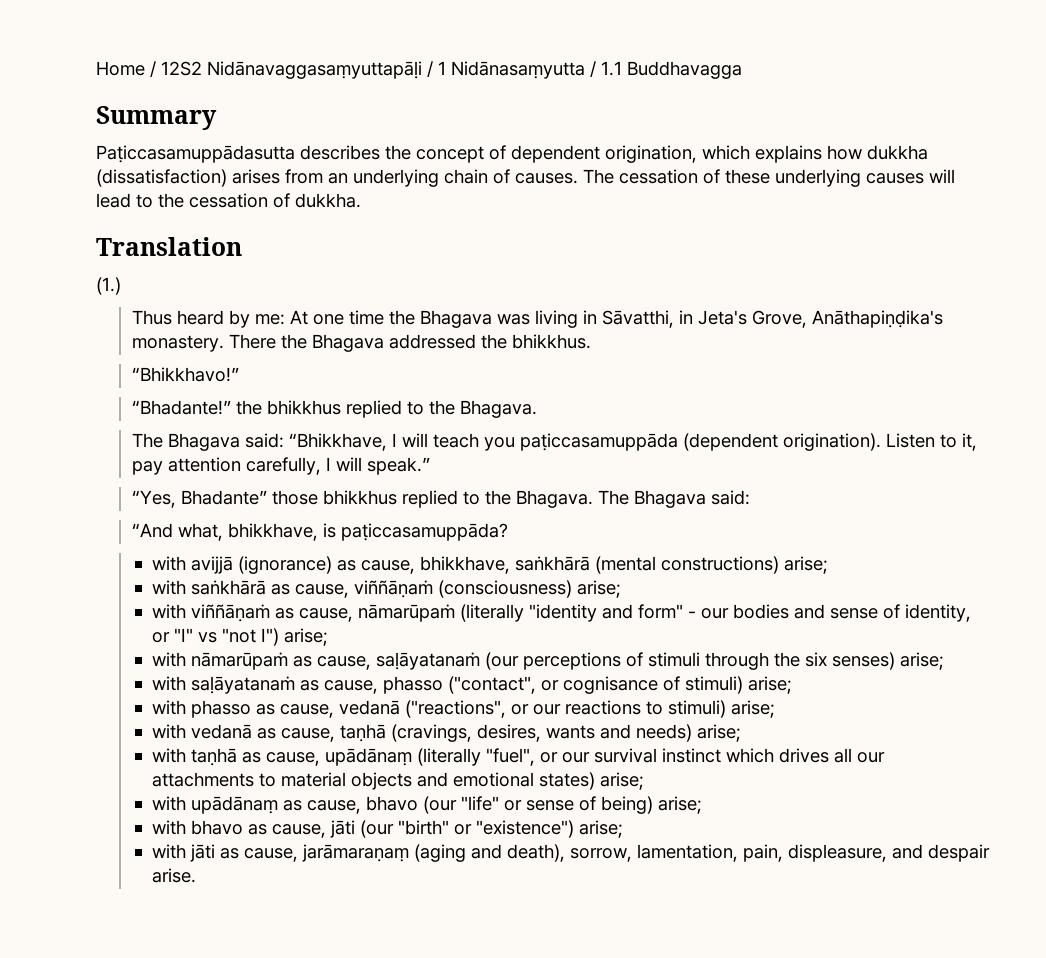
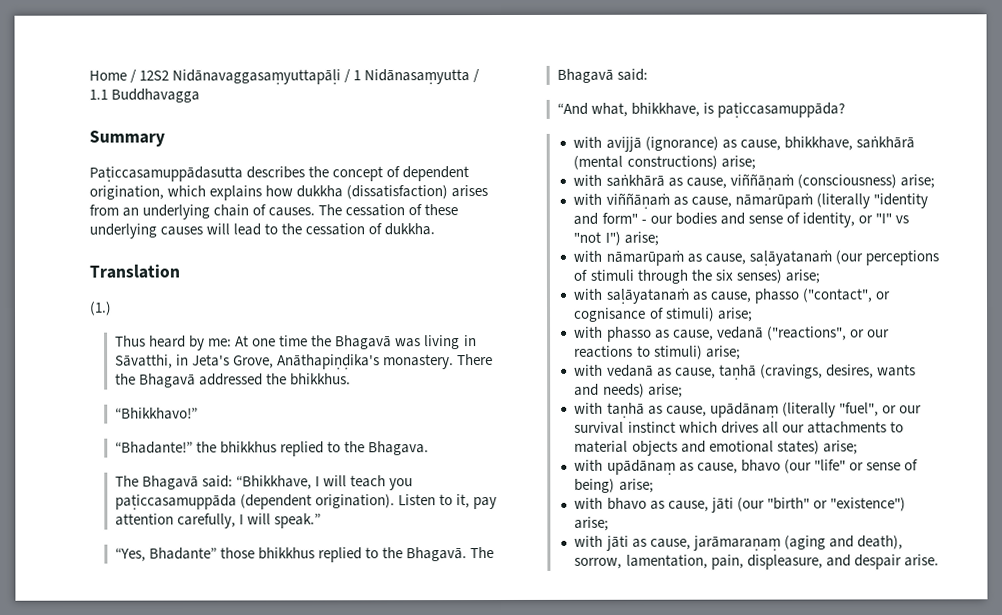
[419,310,492,328] Bhagava -> [335,335,393,350] Bhagavā
[311,334,384,352] Bhagava -> [139,373,197,388] Bhagavā
[167,433,240,451] Bhagava -> [142,475,200,490] Bhagavā
[515,490,706,508] Bhagava. The Bhagava -> [406,547,495,562] [556,68,614,83] Bhagavā. The Bhagavā

